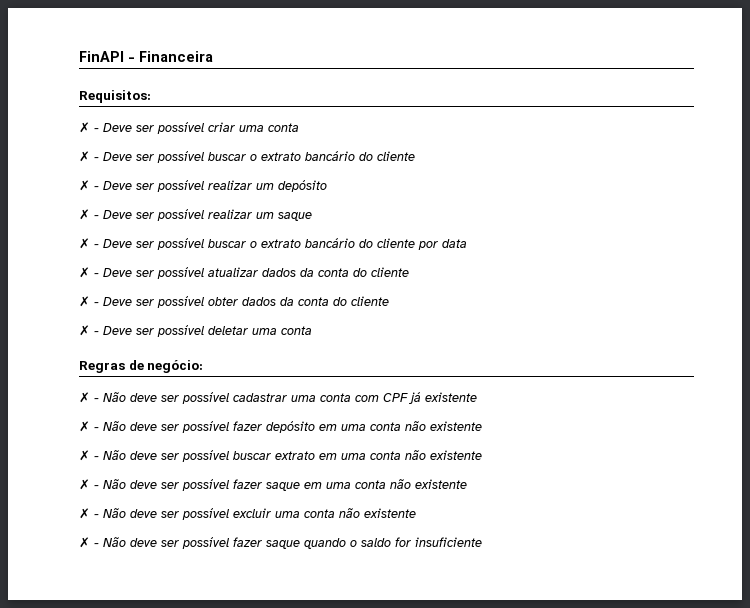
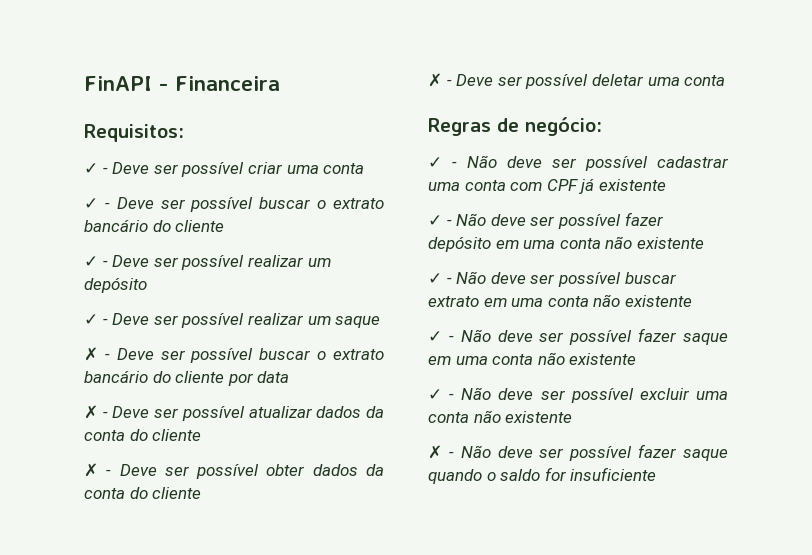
[79,122,90,133] ✗ -> [84,163,98,174] ✓
[79,151,90,162] ✗ -> [84,198,98,209] ✓
[79,180,90,191] ✗ -> [84,256,98,267] ✓
[79,209,90,220] ✗ -> [84,314,98,325] ✓
[79,392,90,403] ✗ -> [428,157,442,168] ✓
[79,421,90,432] ✗ -> [428,215,442,226] ✓
[79,450,90,461] ✗ -> [428,273,442,284] ✓
[79,479,90,490] ✗ -> [428,331,442,342] ✓
[79,508,90,519] ✗ -> [428,389,442,400] ✓

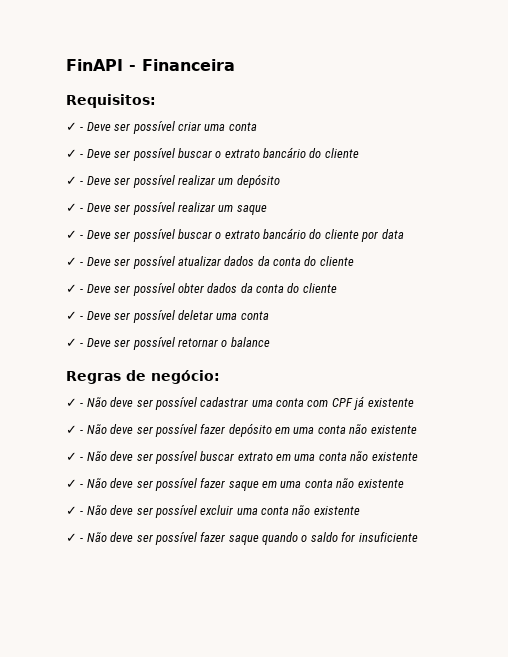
[84,347,98,361] ✗ -> [66,230,77,239] ✓
[84,405,98,419] ✗ -> [66,257,77,266] ✓
[84,463,98,477] ✗ -> [66,284,77,293] ✓
[428,73,442,87] ✗ -> [66,311,77,320] ✓
(726, 80) none -> [66,337,270,350] // ✓ - Deve ser possível retornar o balance
[428,445,442,459] ✗ -> [66,533,77,542] ✓

